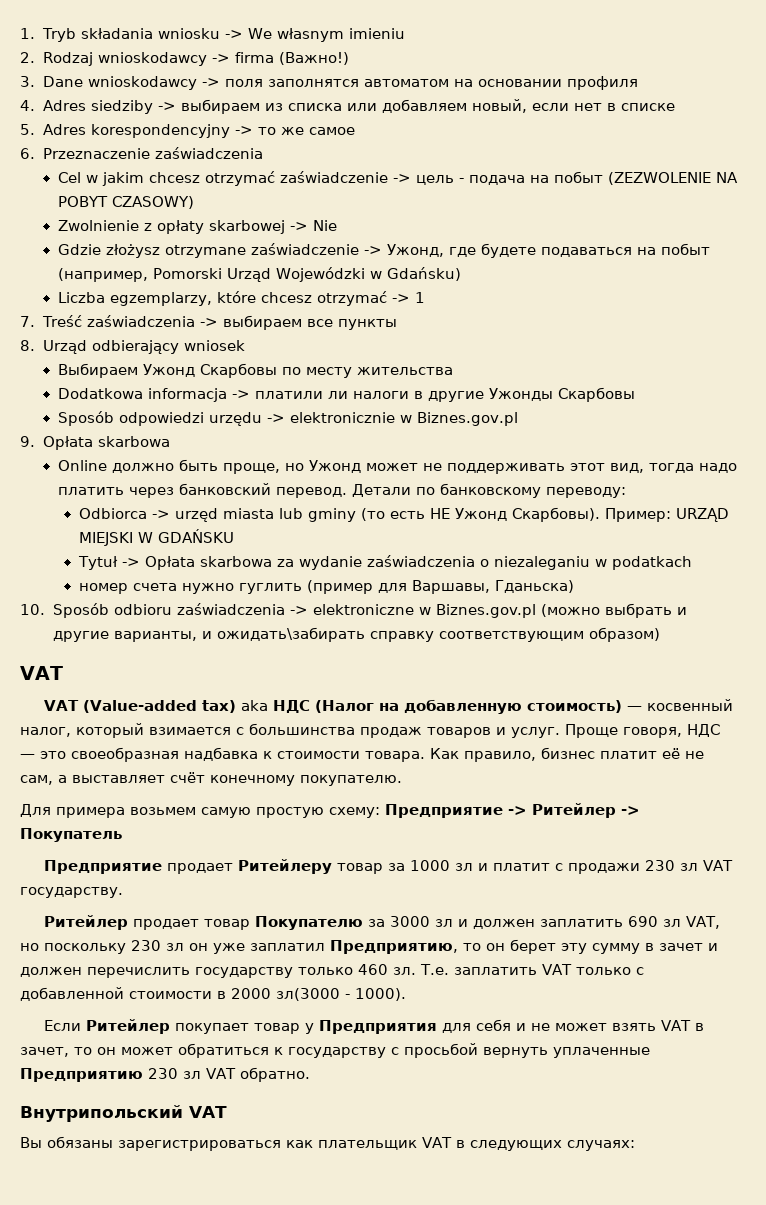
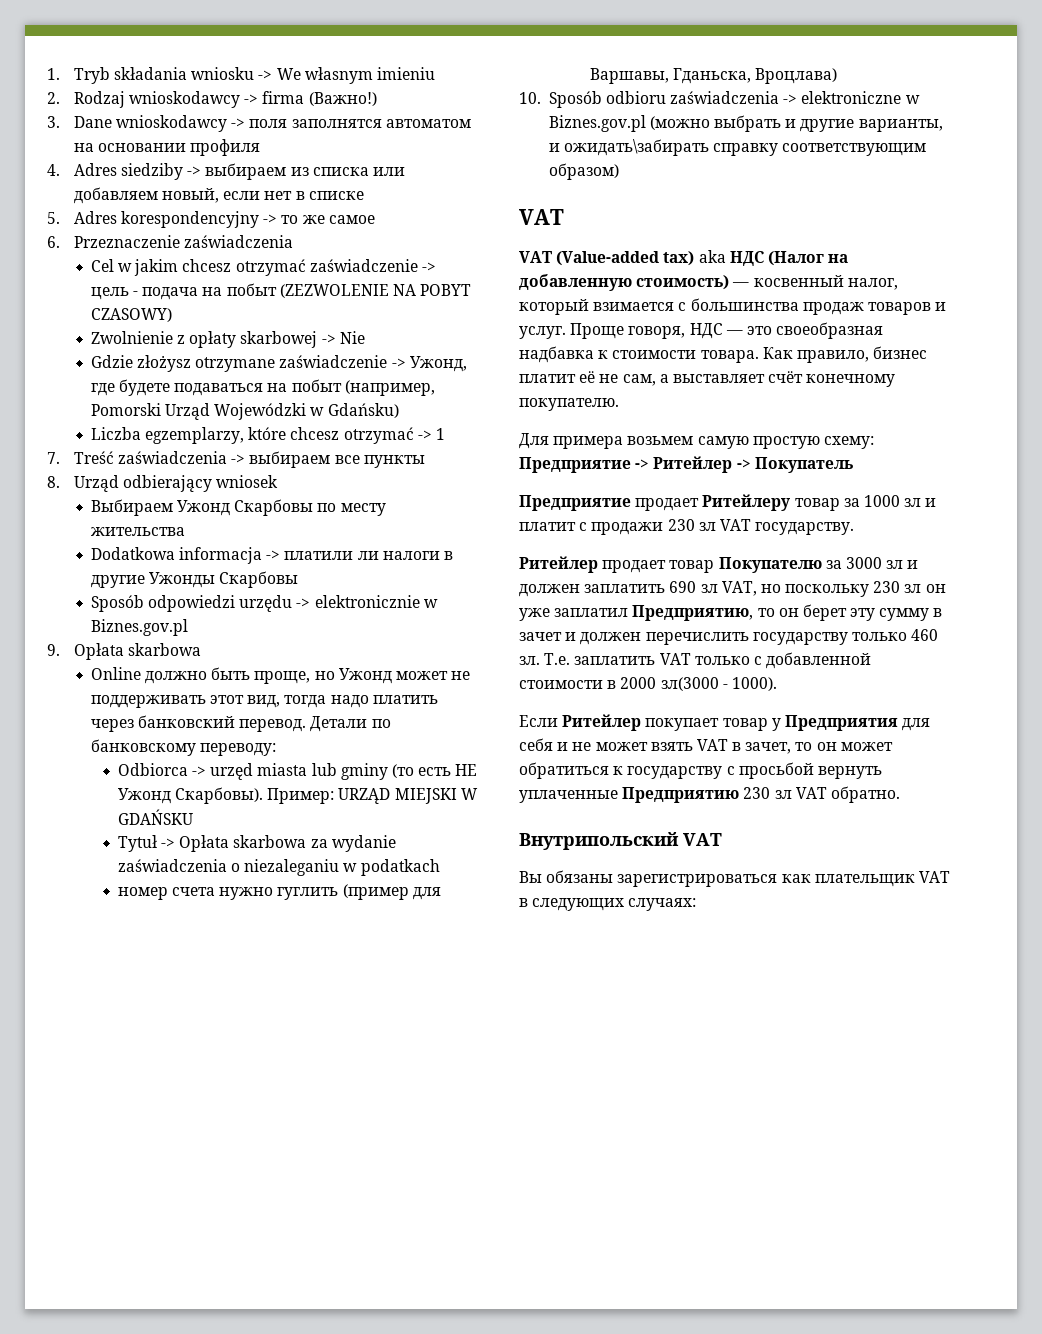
[494,580,574,593] Гданьска) -> [672,68,838,84] Гданьска, Вроцлава)

